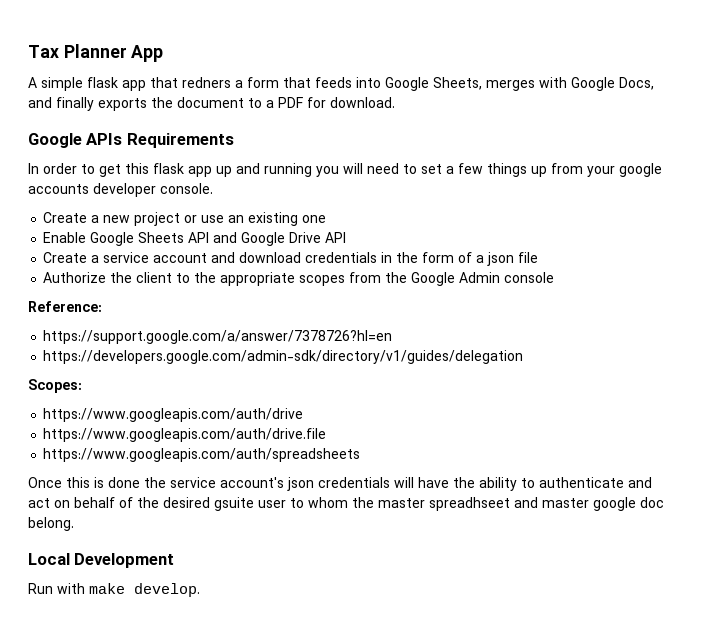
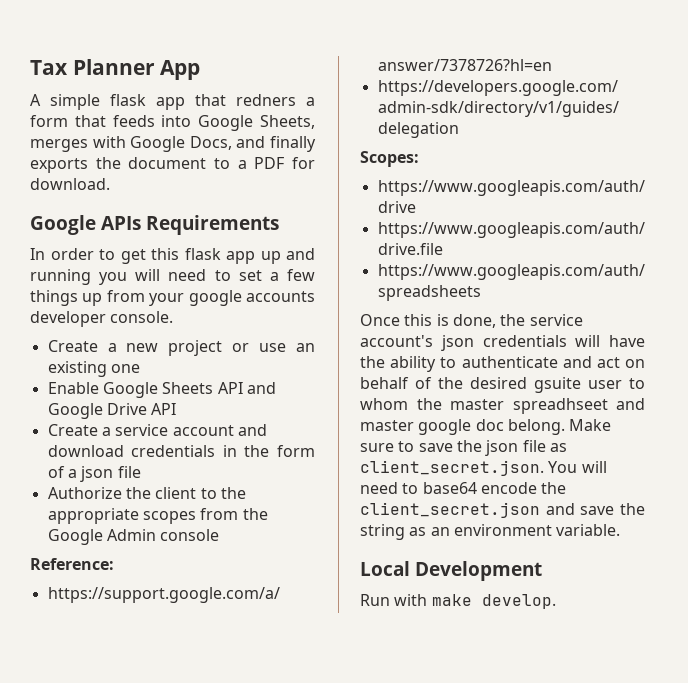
[108,477,140,488] done -> [452,314,496,328] done,
(74, 524) none -> [569,419,612,431] [360,440,567,456] [360,460,607,476] [360,482,567,494] [360,502,645,518] [360,524,621,540] Make sure to save the json file as client_secret.json. You will need to base64 encode the client_secret.json and save the string as an environment variable.

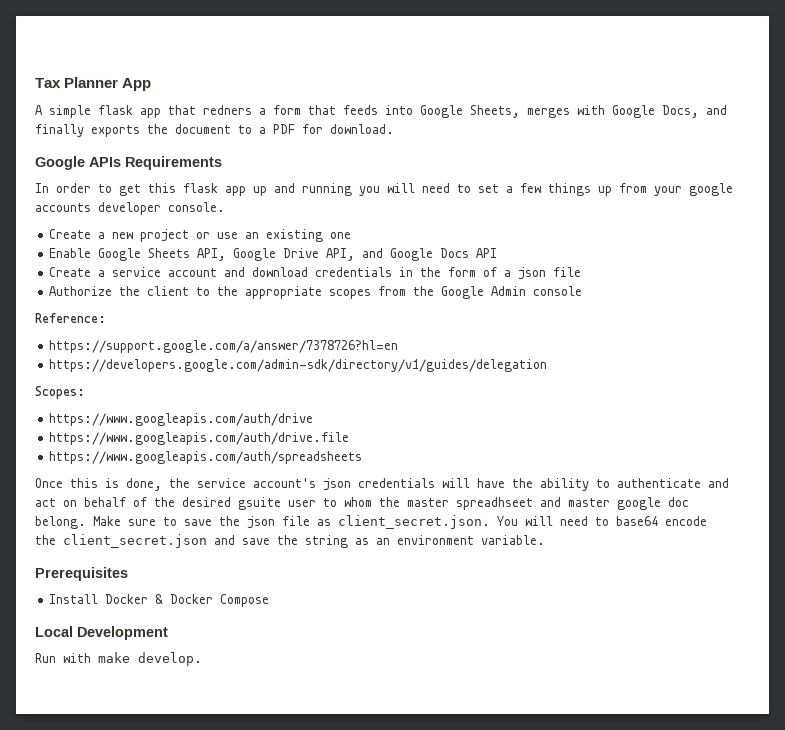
[217,382,243,394] API -> [197,248,356,261] API, Google Drive API,
[106,403,147,415] Drive -> [440,248,470,258] Docs
(621, 530) none -> [35,567,128,581] [49,594,270,607] // Prerequisites // Install Docker & Docker Compose

